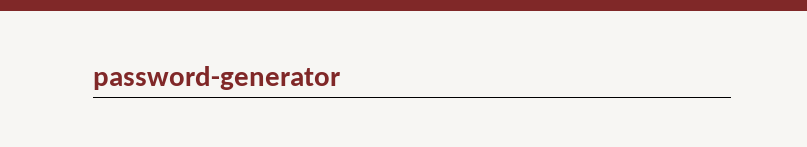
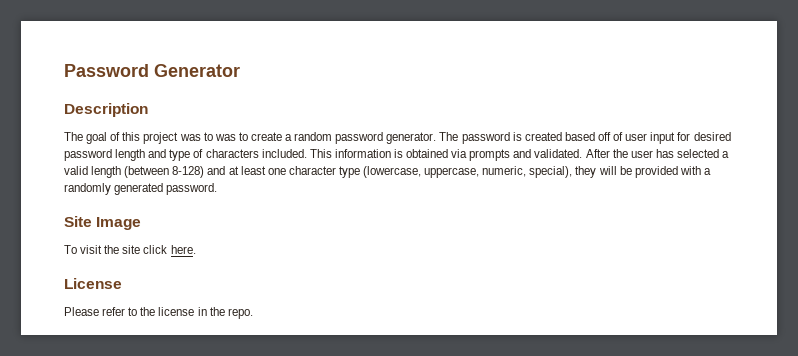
[93,66,340,90] password-generator -> [64,64,240,77] [64,103,148,117] [64,132,731,144] [64,149,730,161] [64,166,711,178] [64,183,218,195] [64,216,142,230] [64,245,196,254] [64,278,122,289] [64,307,253,319] Password Generator // Description // The goal of this project was to was to create a random password generator. The password is created based off of user input for desired password length and type of characters included. This information is obtained via prompts and validated. After the user has selected a valid length (between 8-128) and at least one character type (lowercase, uppercase, numeric, special), they will be provided with a randomly generated password. // Site Image // To visit the site click here. // License // Please refer to the license in the repo.

